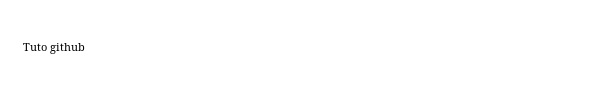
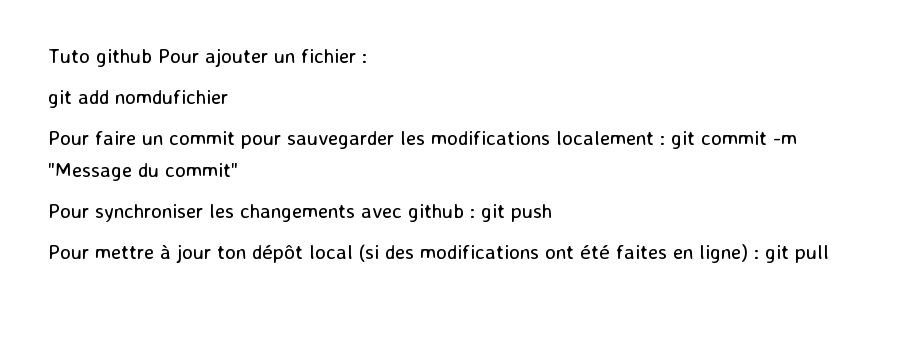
(85, 48) none -> [157,48,367,67] [48,90,228,108] [48,131,797,149] [48,163,238,181] [48,204,552,222] [48,244,829,263] Pour ajouter un fichier : // git add nomdufichier // Pour faire un commit pour sauvegarder les modifications localement : git commit -m "Message du commit" // Pour synchroniser les changements avec github : git push // Pour mettre à jour ton dépôt local (si des modifications ont été faites en ligne) : git pull

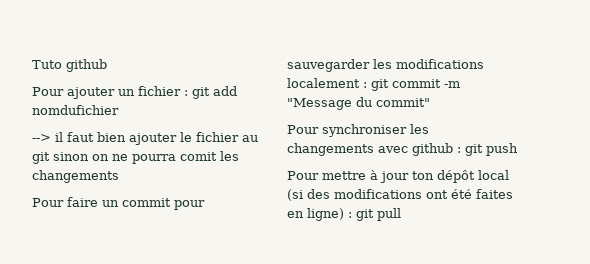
(152, 58) none -> (107, 65) //
(367, 58) // -> (188, 93) none
(228, 97) none -> [32,132,258,145] [32,151,239,164] [32,170,119,183] // --> il faut bien ajouter le fichier au git sinon on ne pourra comit les changements

